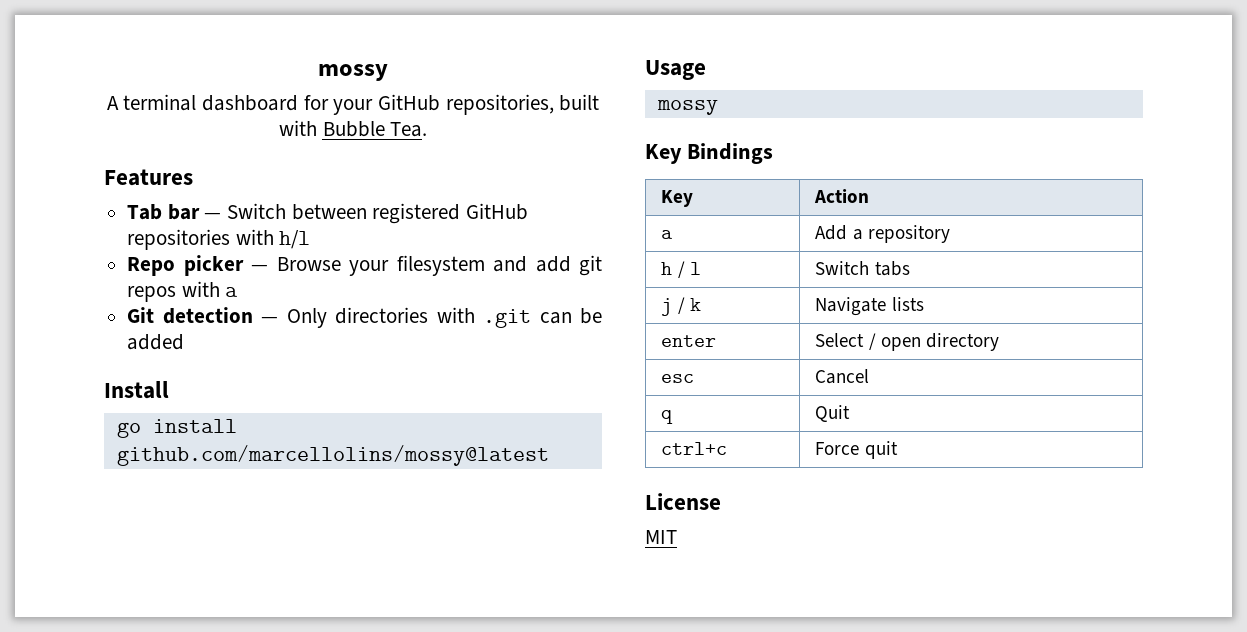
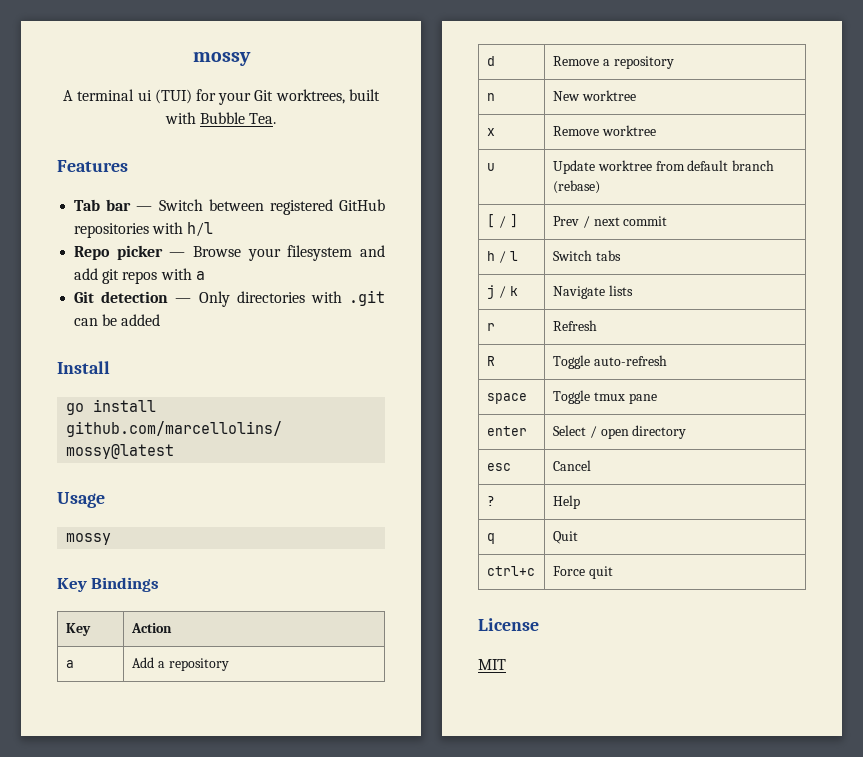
[201,94,554,115] dashboard for your GitHub repositories, -> [137,89,345,105] ui (TUI) for your Git worktrees,
(950, 234) none -> [486,56,495,66] [552,56,674,69] [486,93,495,101] [552,90,636,101] [486,128,495,136] [552,125,656,136] [486,163,495,171] [552,160,775,174] [552,180,600,194] [486,214,518,228] [552,216,668,228] // d | Remove a repository // n | New worktree // x | Remove worktree // u | Update worktree from default branch (rebase) // [ / ] | Prev / next commit
(924, 304) none -> [486,323,495,331] [552,320,597,331] [486,356,495,366] [552,355,667,369] [486,393,527,404] [552,390,657,404] // r | Refresh // R | Toggle auto-refresh // space | Toggle tmux pane
(870, 376) none -> [486,496,495,506] [552,495,580,509] // ? | Help

